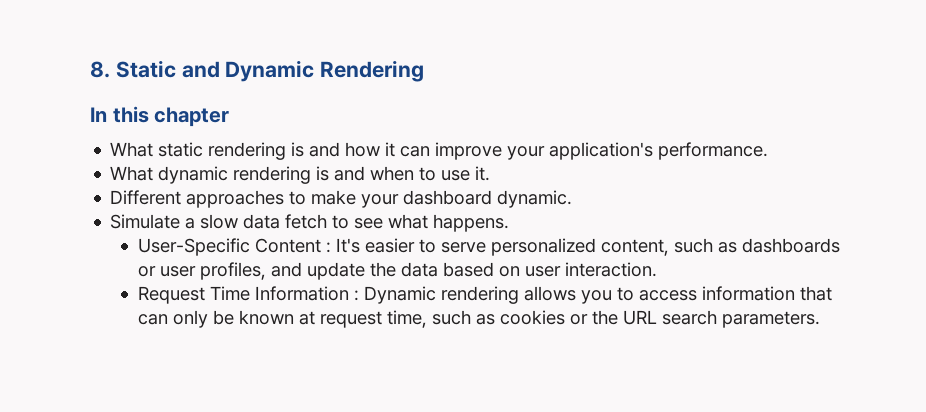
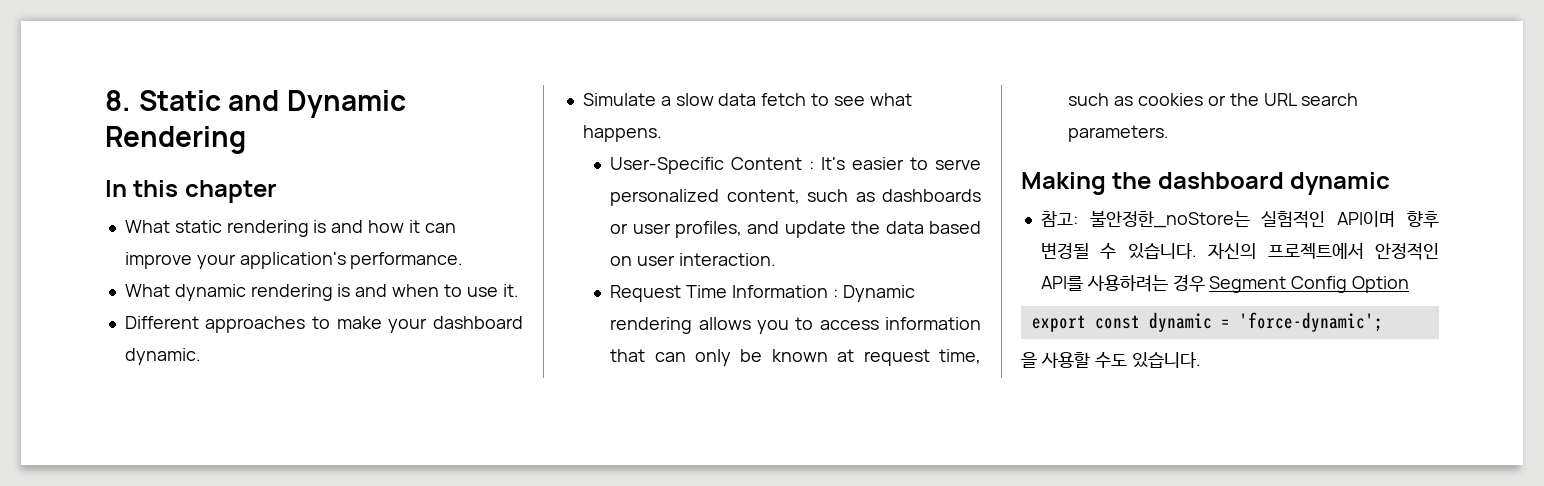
(820, 319) none -> [1021,172,1391,195] [1040,211,1439,228] [1040,242,1439,260] [1040,275,1410,293] [1031,312,1383,332] [1021,352,1201,368] // Making the dashboard dynamic // 참고: 불안정한_noStore는 실험적인 API이며 향후 변경될 수 있습니다. 자신의 프로젝트에서 안정적인 API를 사용하려는 경우 Segment Config Option // export const dynamic = 'force-dynamic'; // 을 사용할 수도 있습니다.

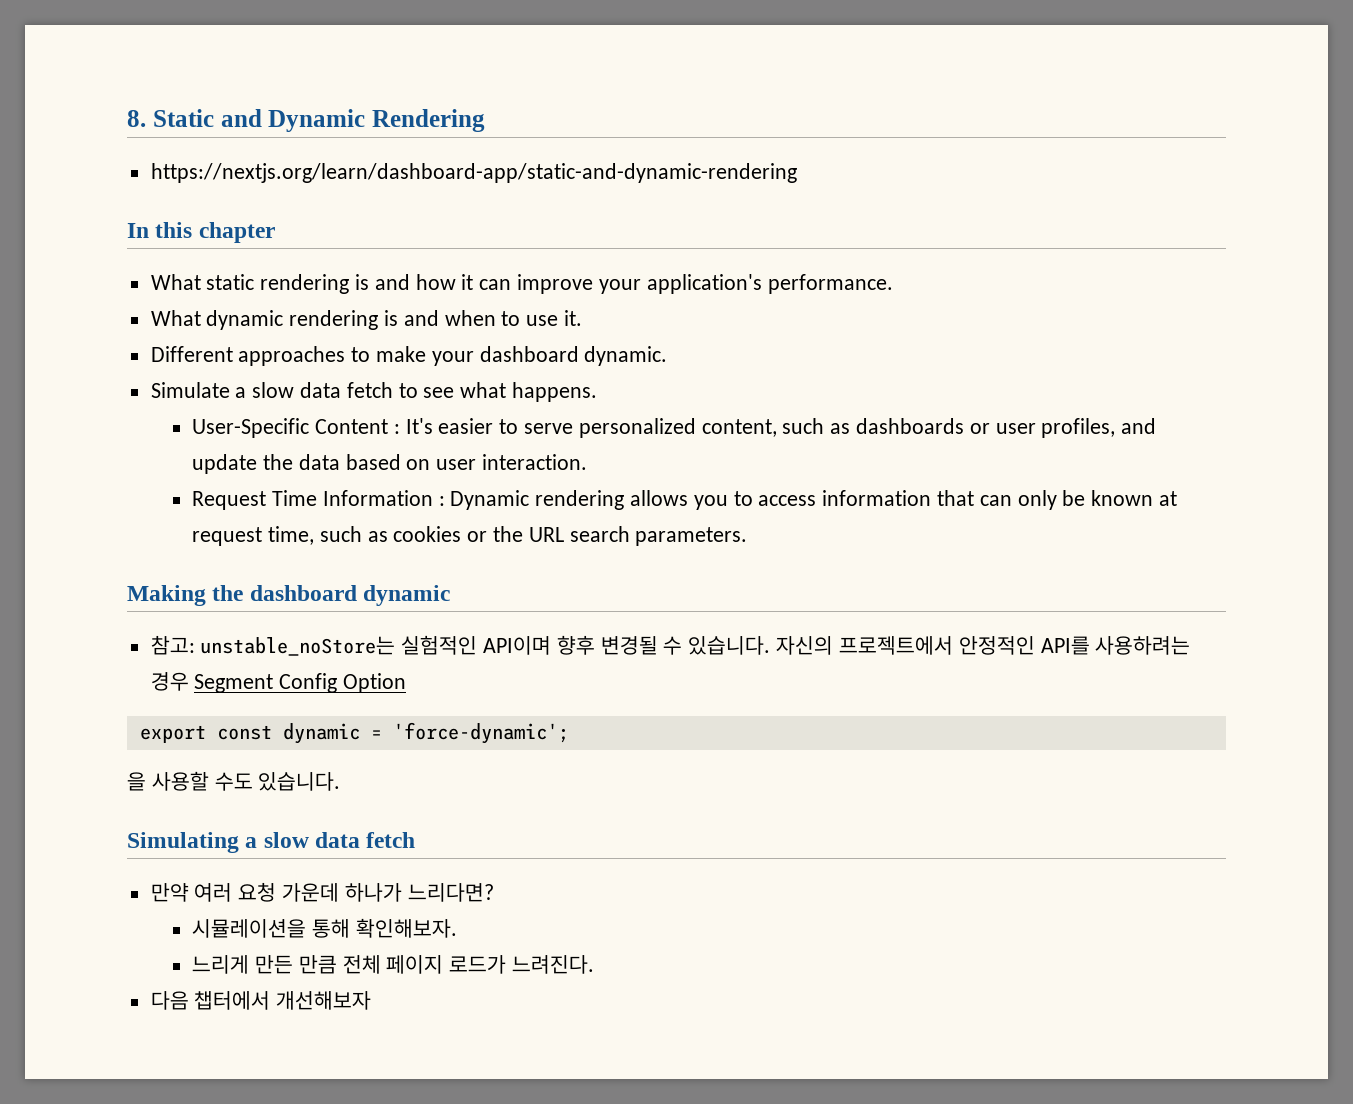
(246, 140) none -> [150,163,797,183] // https://nextjs.org/learn/dashboard-app/static-and-dynamic-rendering
[1089,211,1250,228] 불안정한_noStore는 -> [200,636,396,656] unstable_noStore는
(1201, 360) none -> [127,832,416,853] [150,882,494,902] [192,918,457,938] [192,955,595,974] [150,991,372,1010] // Simulating a slow data fetch // 만약 여러 요청 가운데 하나가 느리다면? // 시뮬레이션을 통해 확인해보자. // 느리게 만든 만큼 전체 페이지 로드가 느려진다. // 다음 챕터에서 개선해보자

